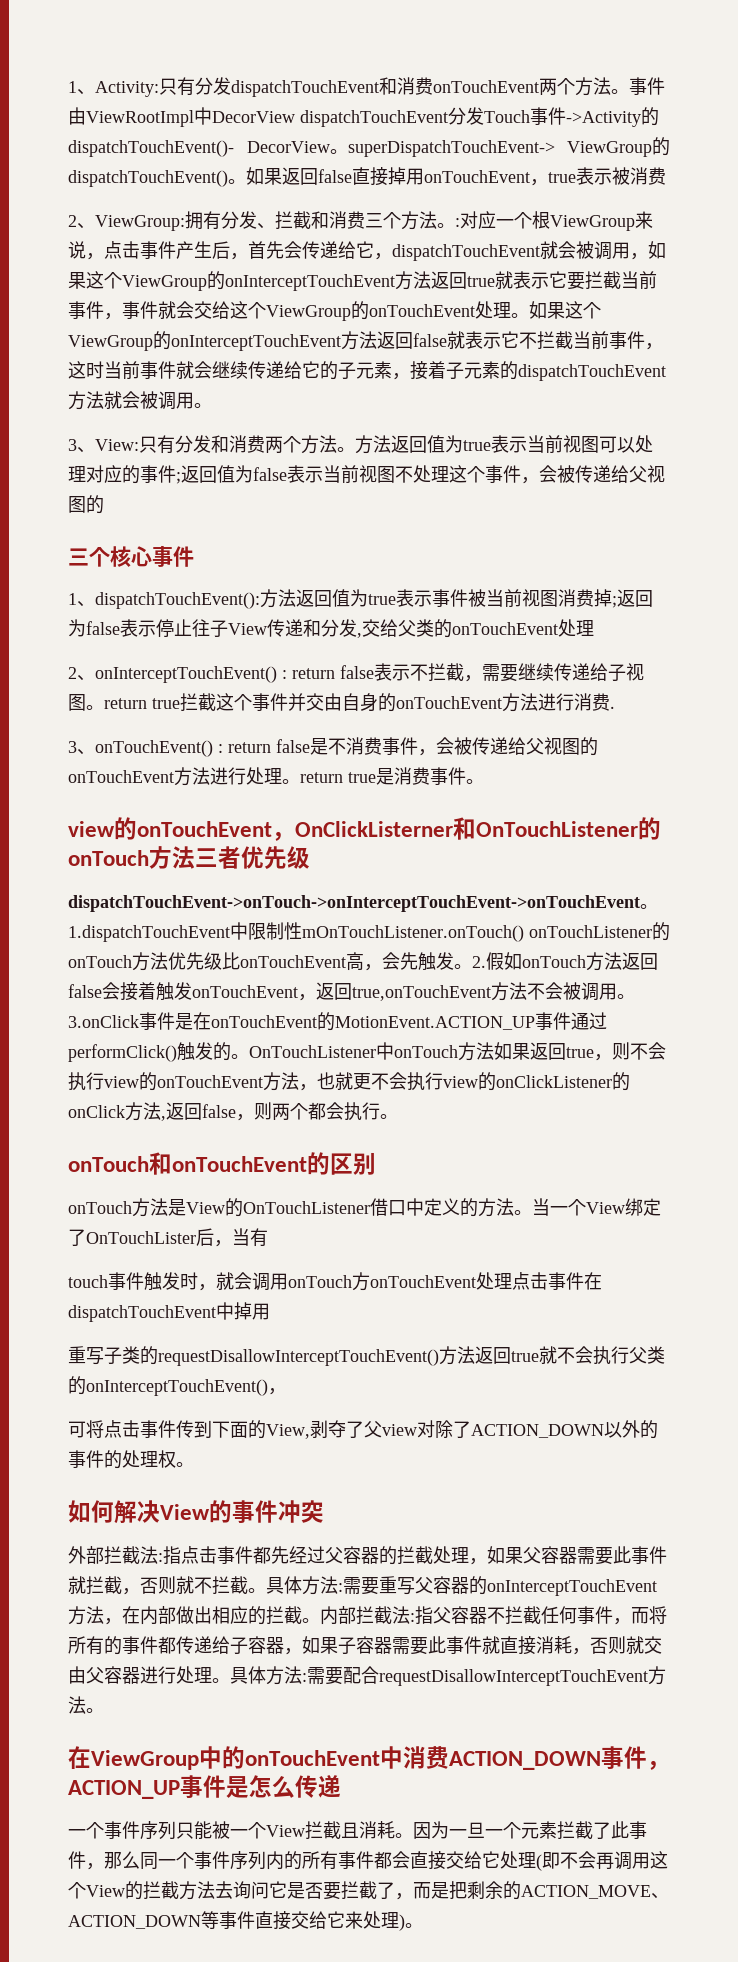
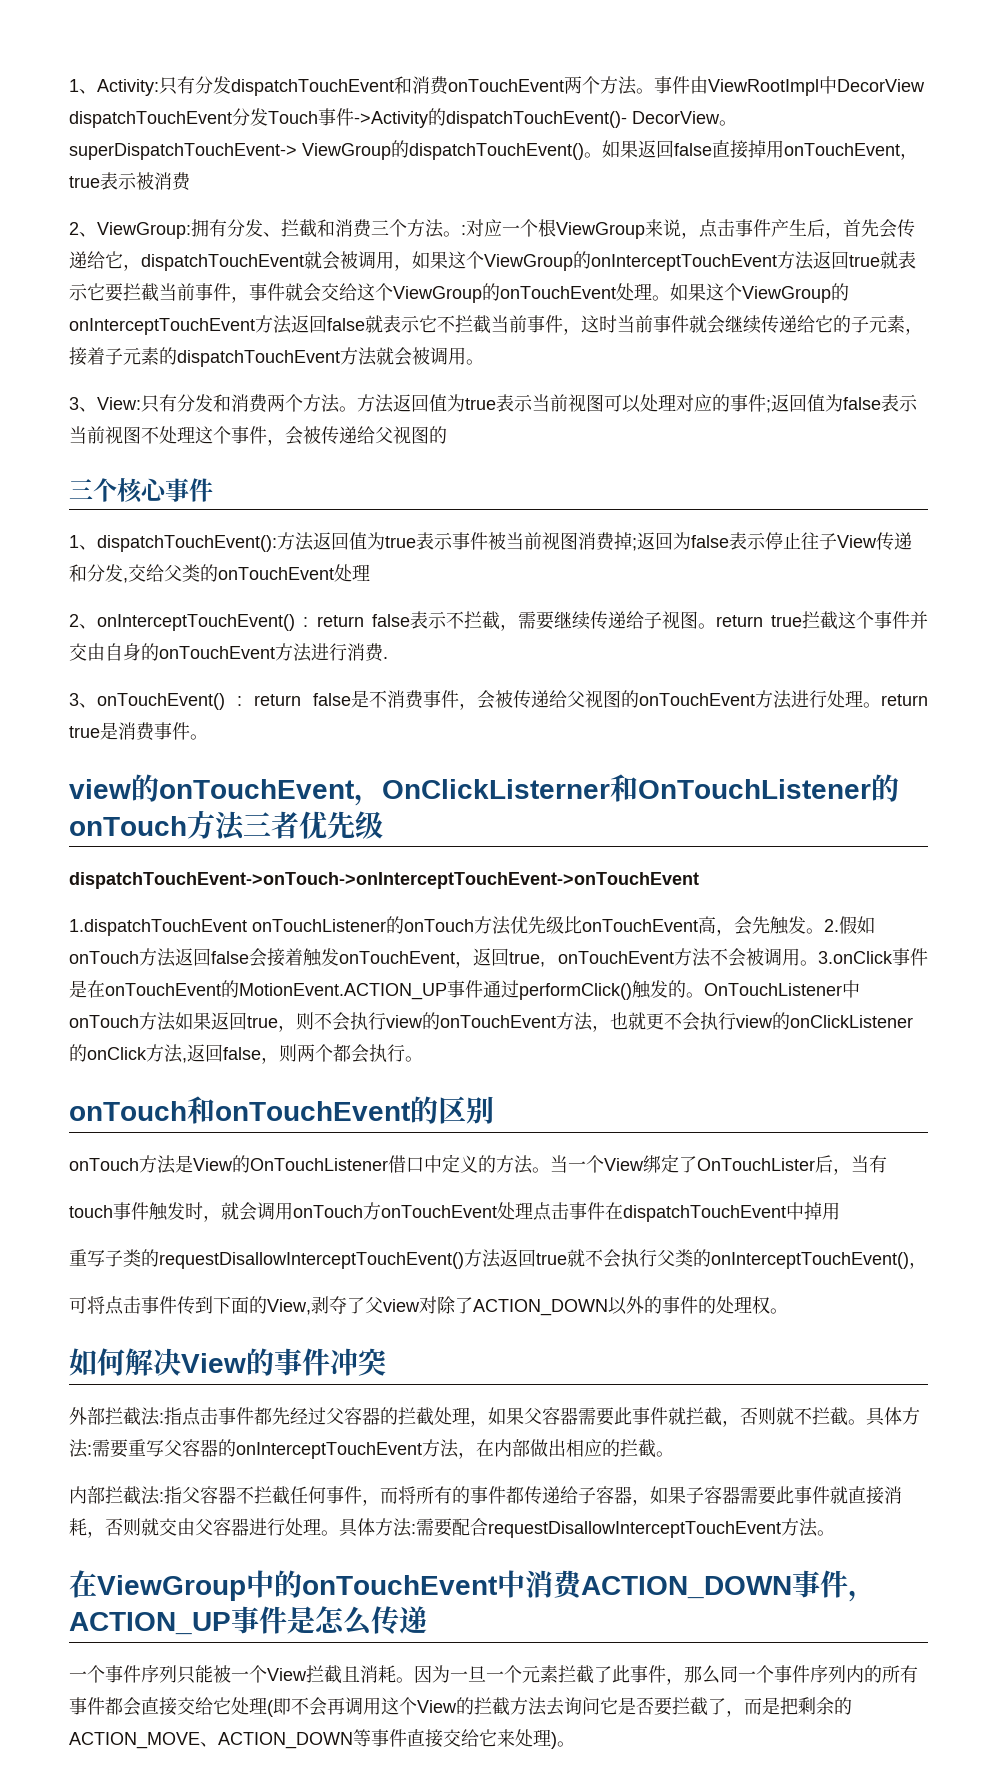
[640,904,658,909] [68,922,524,942] 。1.dispatchTouchEvent中限制性mOnTouchListener.onTouch() -> [69,919,247,936] // 1.dispatchTouchEvent
[352,985,491,1001] true,onTouchEvent -> [509,951,674,967] true, onTouchEvent
(320, 1620) none -> (674, 1454) //

